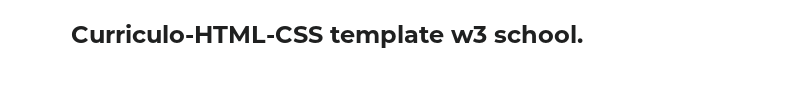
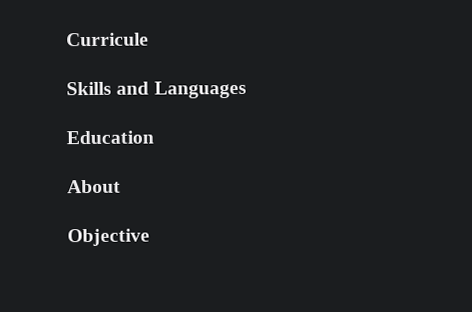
[71,24,583,48] Curriculo-HTML-CSS template w3 school. -> [66,32,149,47] [66,80,247,99] [66,130,154,145] [67,179,121,194] [67,228,150,247] Curricule // Skills and Languages // Education // About // Objective

